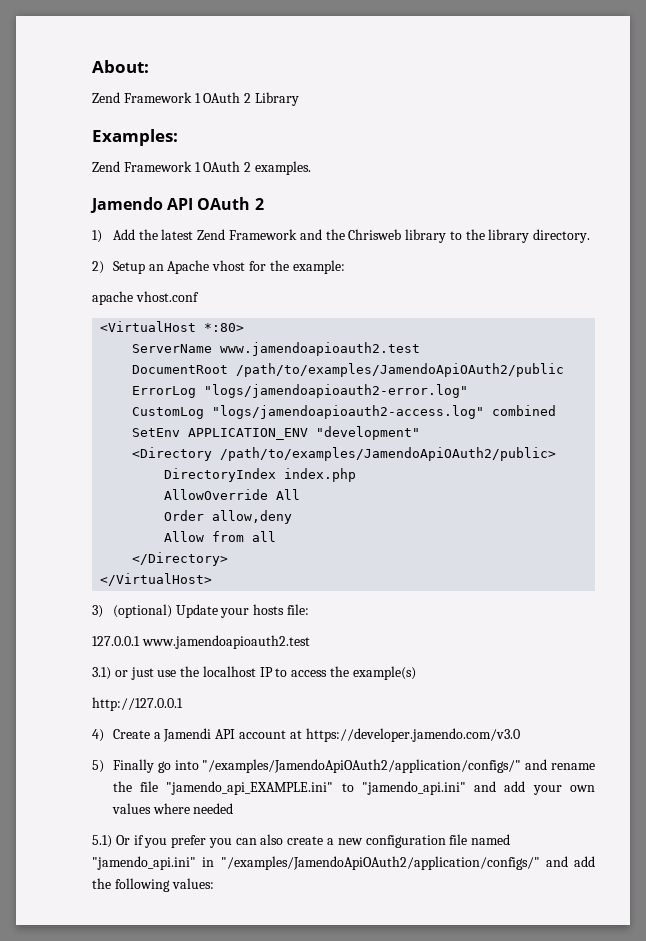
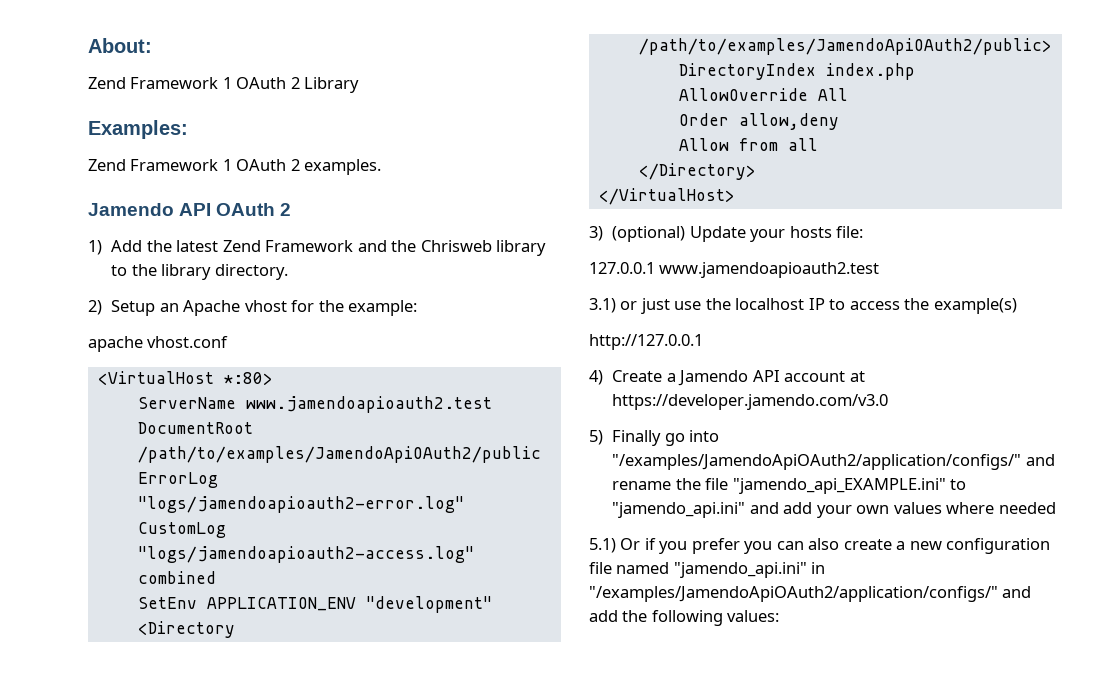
[163,728,212,742] Jamendi -> [678,370,749,386] Jamendo

